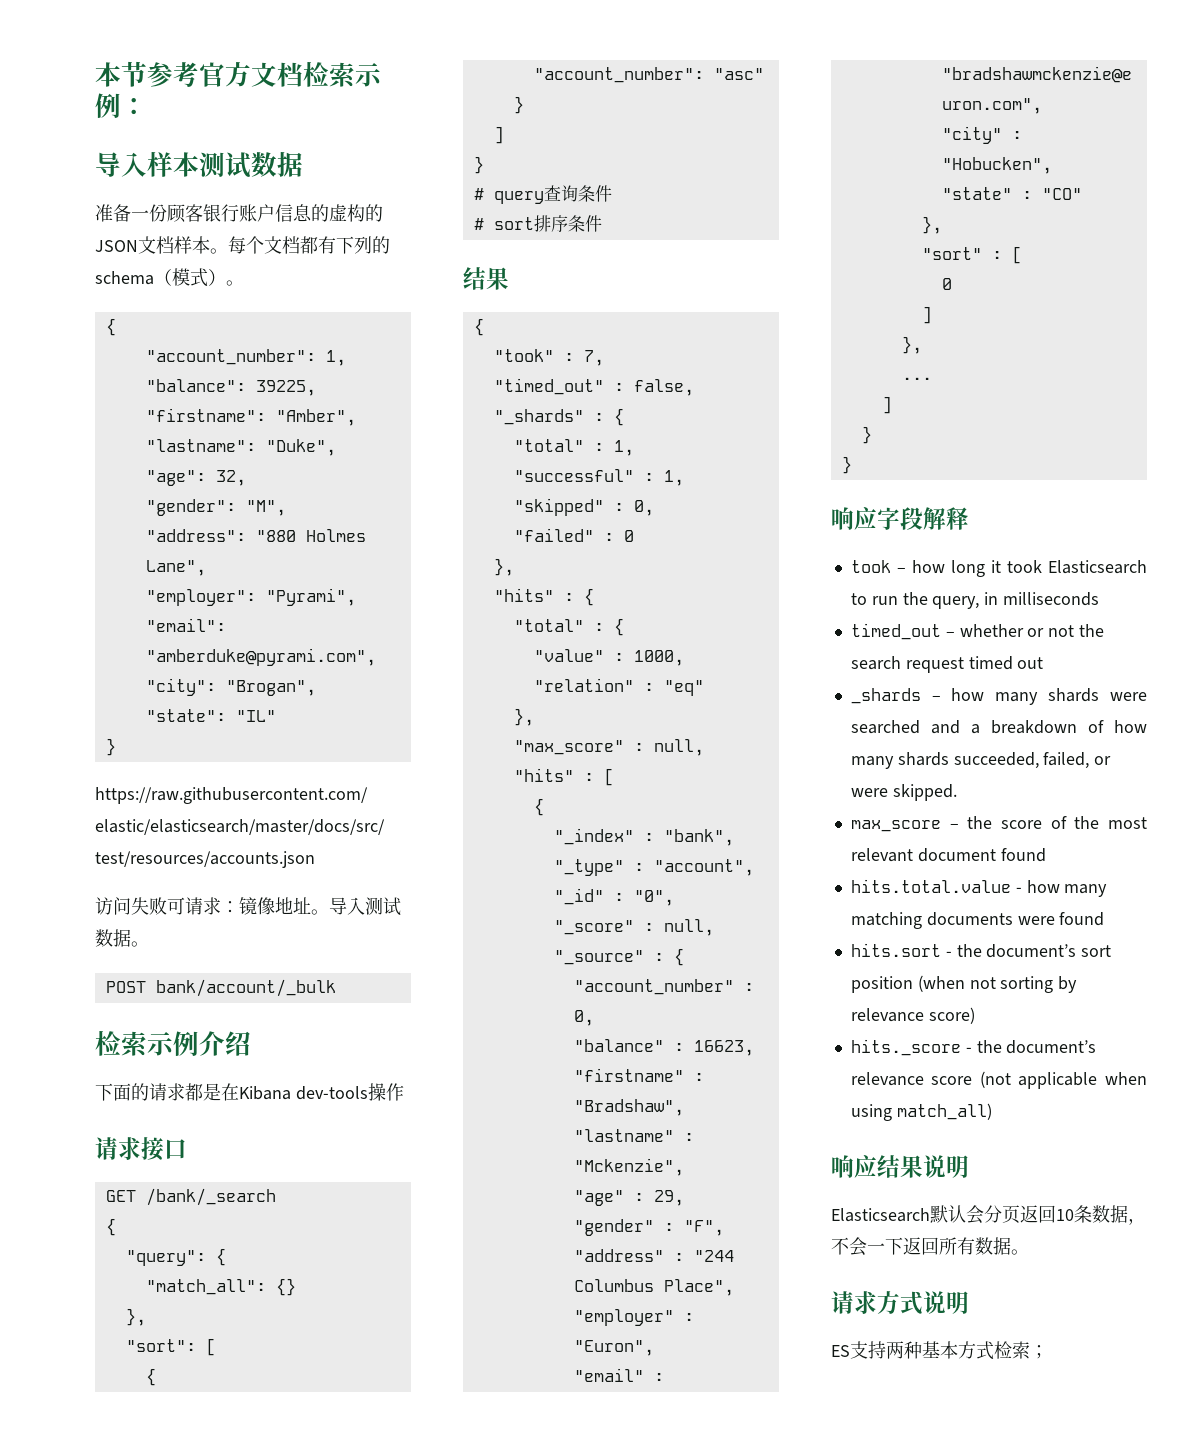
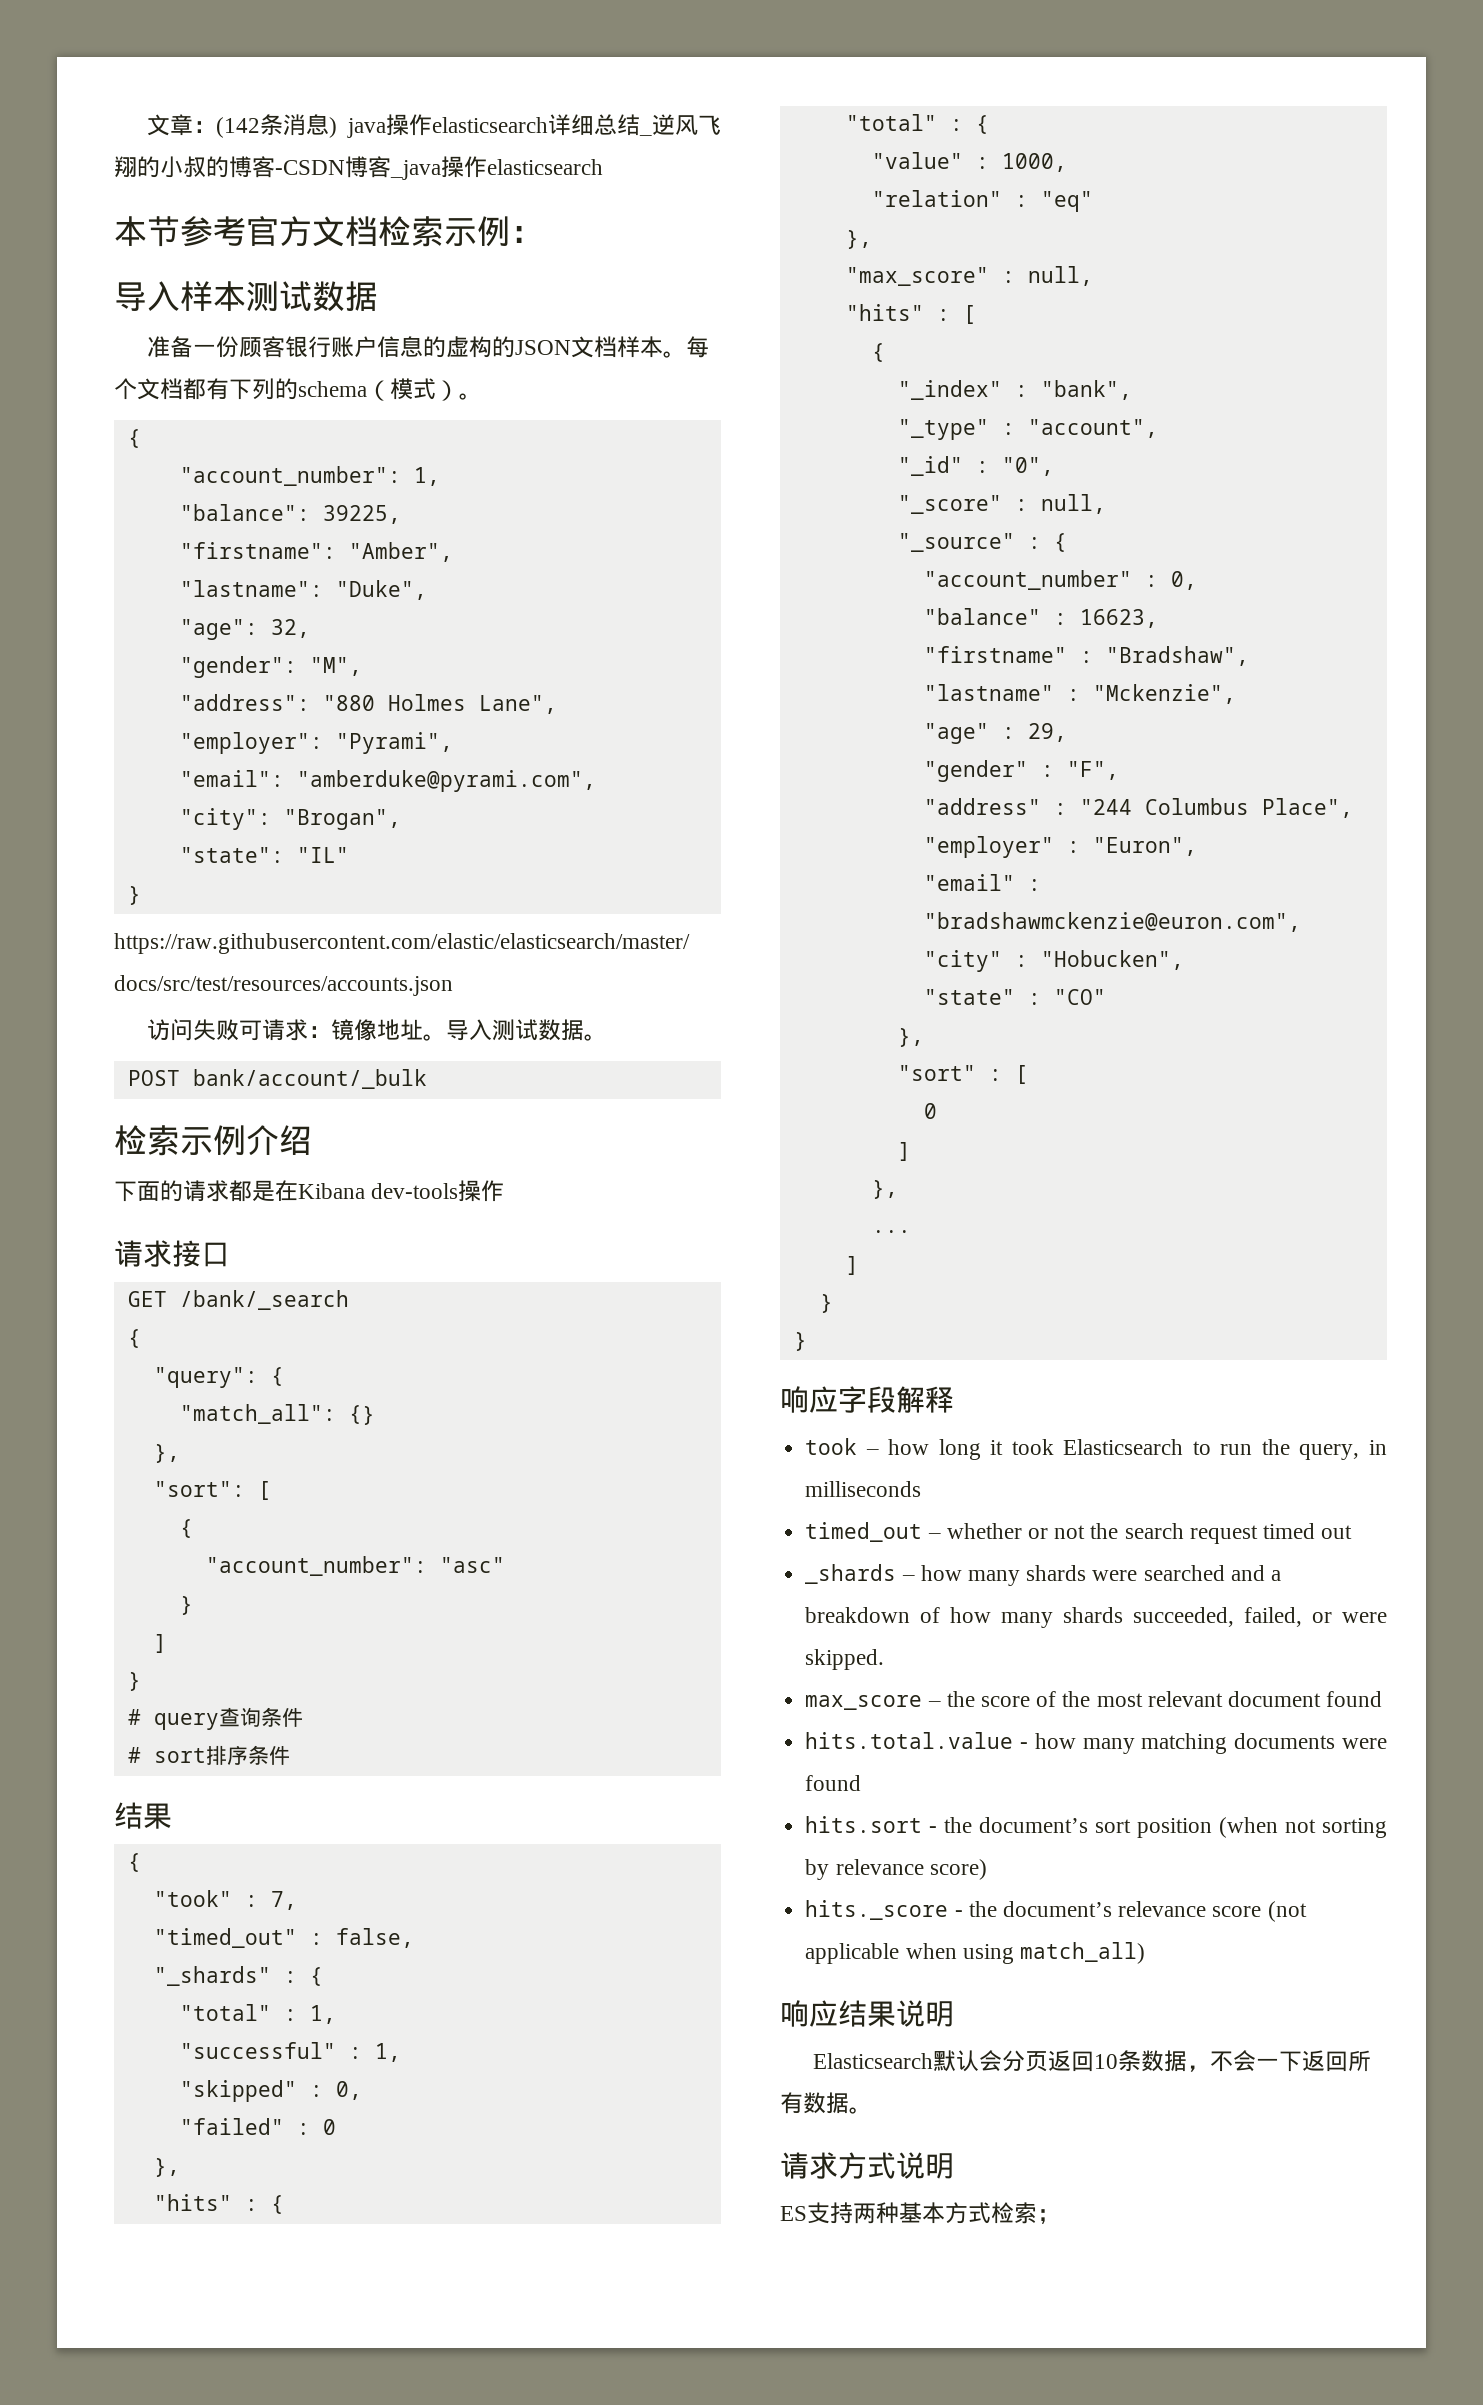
(95, 74) none -> [146,114,721,138] [114,156,603,180] 文章：(142条消息) java操作elasticsearch详细总结_逆风飞翔的小叔的博客-CSDN博客_java操作elasticsearch //

